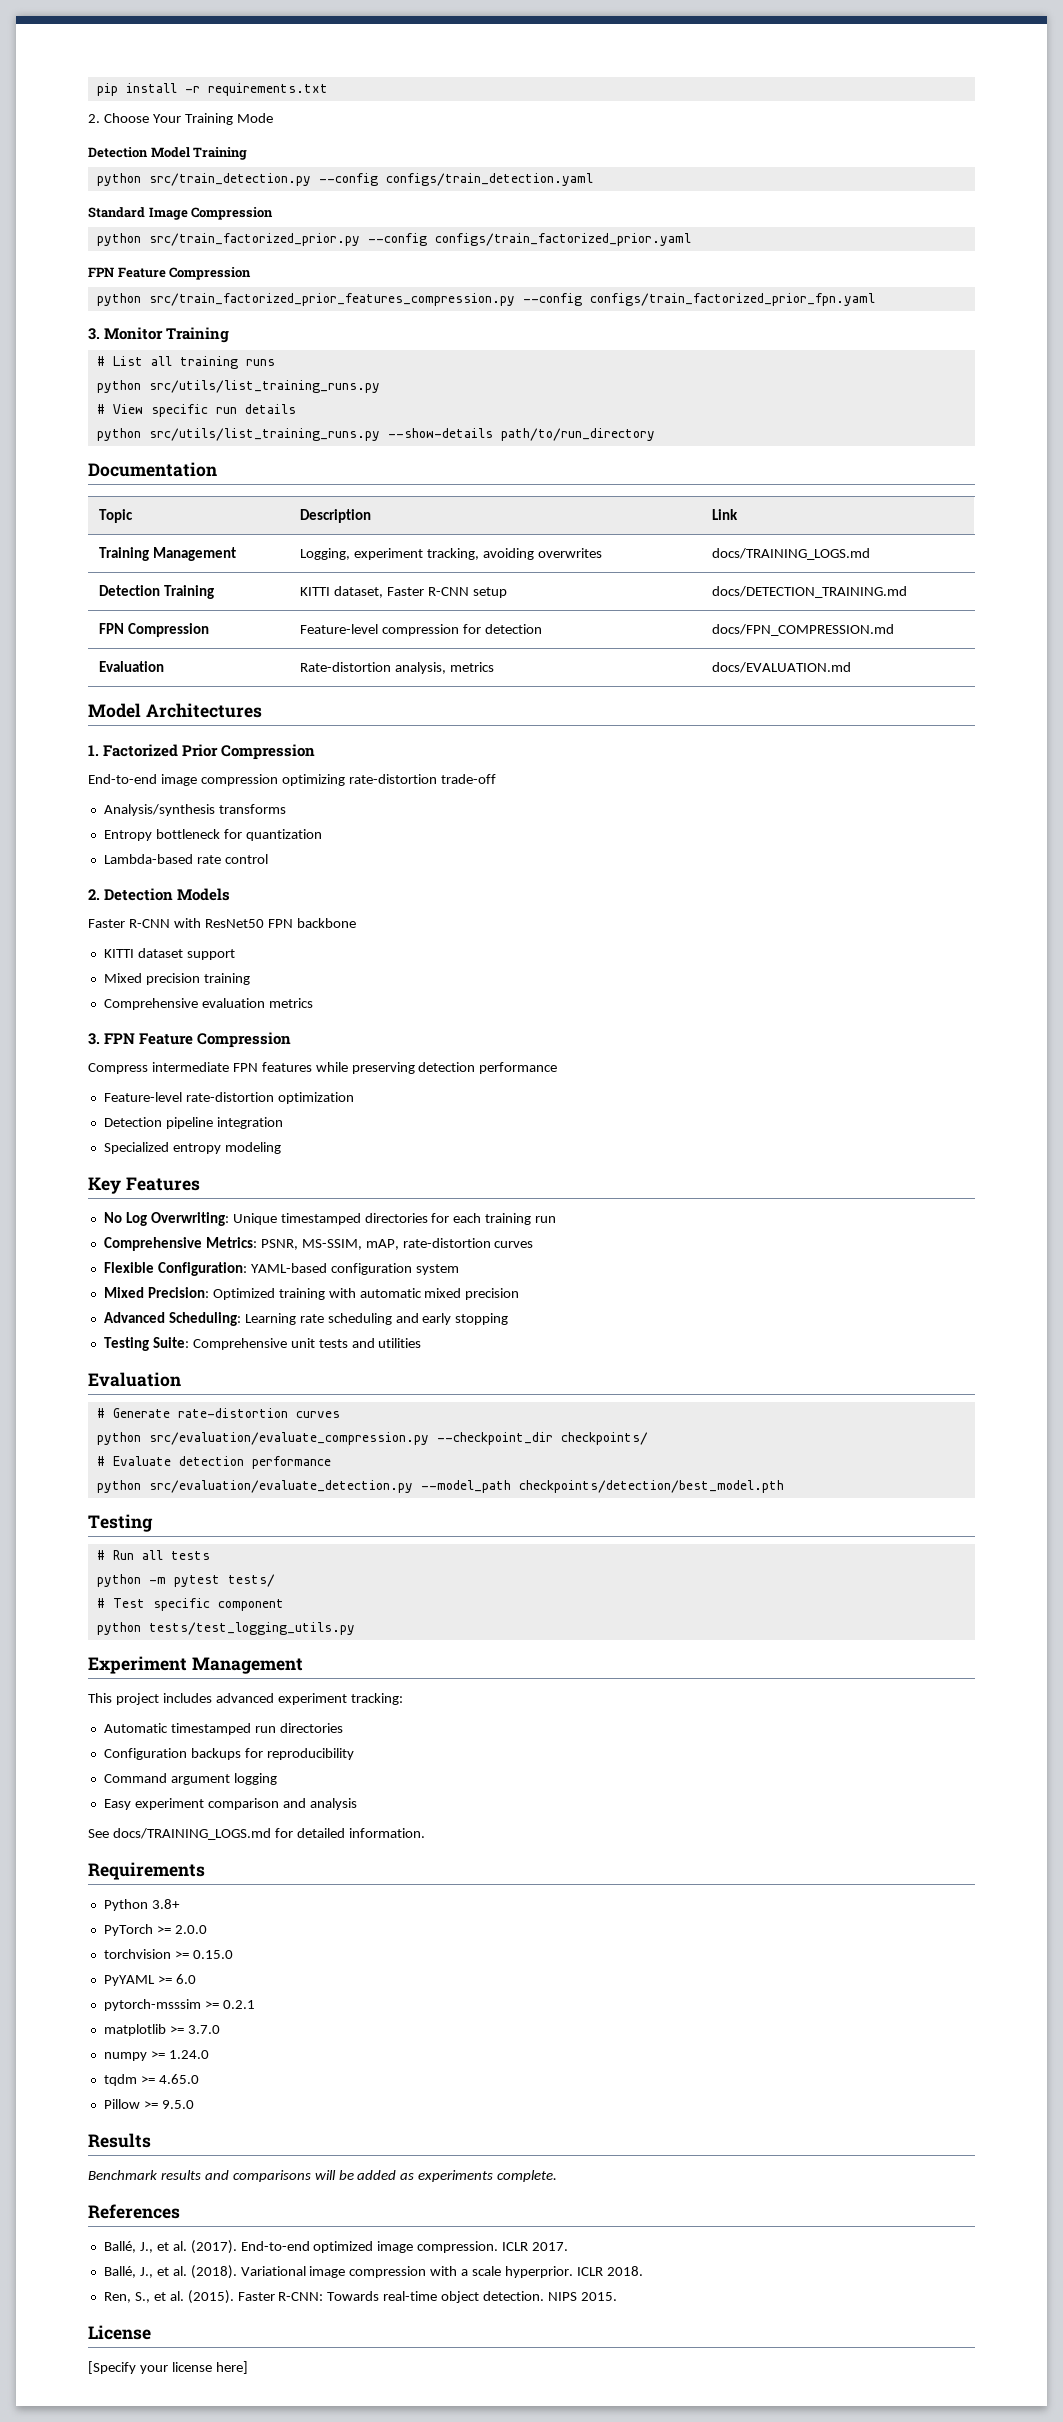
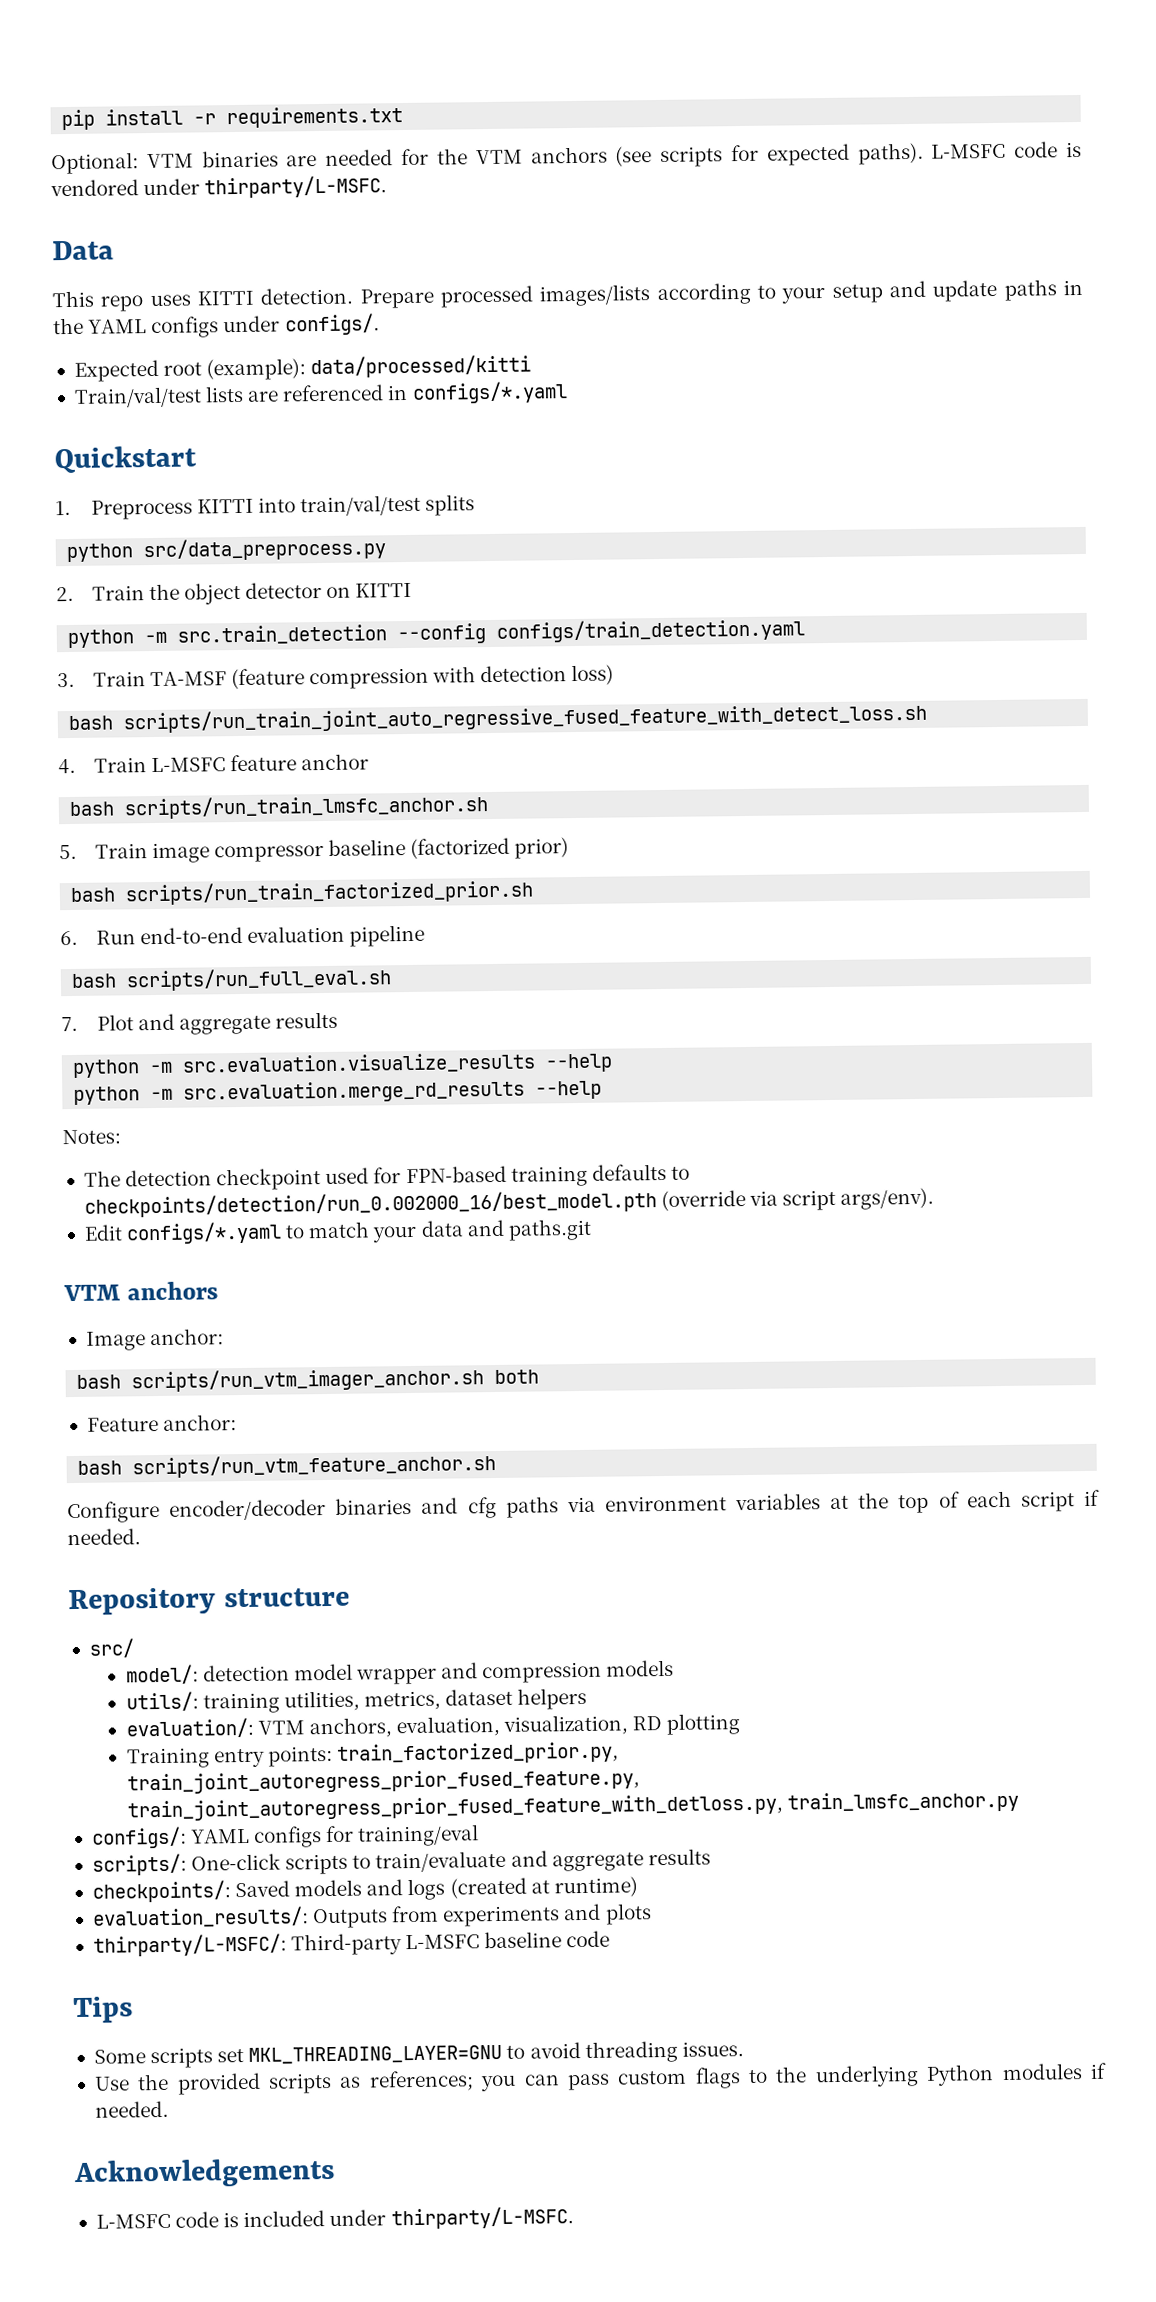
[88,113,273,125] [88,147,248,160] [96,173,593,186] [88,207,274,220] [96,233,691,246] [88,267,252,280] [96,293,875,306] [88,327,230,343] [96,356,275,369] [96,380,380,393] [96,404,296,417] [96,428,655,441] [88,462,217,477] [99,509,134,523] [300,509,372,523] [712,509,739,520] [99,547,237,561] [300,548,603,560] [712,548,871,560] [99,585,215,599] [300,586,508,598] [712,586,908,598] [99,623,210,637] [300,624,543,636] [712,624,895,636] [99,661,165,672] [300,662,495,674] [712,662,852,673] [88,703,262,718] [88,744,316,760] [88,774,496,786] [103,804,286,816] [103,829,322,841] [103,854,268,864] [88,888,231,901] [88,918,356,928] [103,948,235,960] [103,973,250,985] [103,998,313,1010] [88,1032,292,1048] [88,1062,558,1074] [103,1092,354,1104] [103,1117,283,1129] [103,1142,281,1154] [88,1177,200,1194] [103,1212,557,1226] [103,1237,534,1251] [103,1262,459,1276] [103,1287,520,1300] [103,1312,509,1326] [103,1337,422,1351] [88,1372,181,1387] [96,1408,340,1418] [96,1432,648,1445] [96,1456,331,1469] [96,1480,784,1493] [88,1514,153,1532] [96,1550,210,1560] [96,1574,275,1587] [96,1598,284,1611] [96,1622,355,1635] [88,1656,303,1674] [88,1693,403,1705] [103,1723,343,1735] [103,1748,354,1760] [103,1773,277,1785] [103,1798,357,1810] [88,1828,425,1840] [88,1862,205,1880] [103,1899,180,1911] [103,1924,207,1936] [103,1949,233,1959] [103,1974,196,1986] [103,1999,255,2011] [103,2024,220,2036] [103,2050,209,2061] [103,2074,199,2086] [103,2099,194,2109] [88,2133,151,2148] [88,2170,558,2182] [88,2204,180,2219] [103,2240,569,2254] [103,2265,643,2279] [103,2290,617,2304] [88,2325,151,2340] [88,2361,248,2374] 2. Choose Your Training Mode // Detection Model Training // python src/train_detection.py --config configs/train_detection.yaml // Standard Image Compression // python src/train_factorized_prior.py --config configs/train_factorized_prior.yaml // FPN Feature Compression // python src/train_factorized_prior_features_compression.py --config configs/train_factorized_prior_fpn.yaml // 3. Monitor Training // # List all training runs // python src/utils/list_training_runs.py // # View specific run details // python src/utils/list_training_runs.py --show-details path/to/run_directory // Documentation // Topic | Description | Link // Training Management | Logging, experiment tracking, avoiding overwrites | docs/TRAINING_LOGS.md // Detection Training | KITTI dataset, Faster R-CNN setup | docs/DETECTION_TRAINING.md // FPN Compression | Feature-level compression for detection | docs/FPN_COMPRESSION.md // Evaluation | Rate-distortion analysis, metrics | docs/EVALUATION.md // Model Architectures // 1. Factorized Prior Compression // End-to-end image compression optimizing rate-distortion trade-off // Analysis/synthesis transforms // Entropy bottleneck for quantization // Lambda-based rate control // 2. Detection Models // Faster R-CNN with ResNet50 FPN backbone // KITTI dataset support // Mixed precision training // Comprehensive evaluation metrics // 3. FPN Feature Compression // Compress intermediate FPN features while preserving detection performance // Feature-level rate-distortion optimization // Detection pipeline integration // Specialized entropy modeling // Key Features // No Log Overwriting: Unique timestamped directories for each training run // Comprehensive Metrics: PSNR, MS-SSIM, mAP, rate-distortion curves // Flexible Configuration: YAML-based configuration system // Mixed Precision: Optimized training with automatic mixed precision // Advanced Scheduling: Learning rate scheduling and early stopping // Testing Suite: Comprehensive unit tests and utilities // Evaluation // # Generate rate-distortion curves // python src/evaluation/evaluate_compression.py --checkpoint_dir checkpoints/ // # Evaluate detection performance // python src/evaluation/evaluate_detection.py --model_path checkpoints/detection/best_model.pth // Testing // # Run all tests // python -m pytest tests/ // # Test specific component // python tests/test_logging_utils.py // Experiment Management // This project includes advanced experiment tracking: // Automatic timestamped run directories // Configuration backups for reproducibility // Command argument logging // Easy experiment comparison and analysis // See docs/TRAINING_LOGS.md for detailed information. // Requirements // Python 3.8+ // PyTorch >= 2.0.0 // torchvision >= 0.15.0 // PyYAML >= 6.0 // pytorch-msssim >= 0.2.1 // matplotlib >= 3.7.0 // numpy >= 1.24.0 // tqdm >= 4.65.0 // Pillow >= 9.5.0 // Results // Benchmark results and comparisons will be added as experiments complete. // References // Ballé, J., et al. (2017). End-to-end optimized image compression. ICLR 2017. // Ballé, J., et al. (2018). Variational image compression with a scale hyperprior. ICLR 2018. // Ren, S., et al. (2015). Faster R-CNN: Towards real-time object detection. NIPS 2015. // License // [Specify your license here] -> [51,141,1082,175] [50,175,388,199] [52,240,114,261] [52,279,1084,312] [53,313,380,339] [73,354,532,382] [73,381,568,408] [54,445,197,474] [55,494,476,520] [66,537,387,563] [56,581,413,605] [67,618,806,649] [57,664,615,690] [68,702,928,734] [58,753,370,775] [69,794,490,820] [59,837,570,864] [70,879,535,906] [60,924,426,947] [71,967,393,992] [61,1011,339,1035] [72,1052,614,1078] [73,1079,603,1105] [62,1129,121,1145] [83,1163,690,1191] [83,1187,935,1218] [83,1218,592,1245] [63,1281,218,1302] [85,1328,225,1351] [76,1367,540,1393] [86,1414,238,1432] [77,1452,497,1479] [67,1489,1100,1524] [67,1528,141,1546] [68,1587,350,1616] [88,1638,134,1658] [125,1659,675,1685] [125,1687,588,1714] [125,1713,741,1739] [126,1741,619,1769] [126,1768,640,1795] [126,1790,1019,1822] [90,1824,480,1849] [91,1848,711,1876] [91,1876,638,1903] [91,1903,652,1929] [92,1930,611,1957] [73,1996,133,2024] [93,2040,744,2069] [93,2062,1108,2095] [94,2100,169,2118] [73,2157,335,2189] [95,2206,574,2230] Optional: VTM binaries are needed for the VTM anchors (see scripts for expected paths). L-MSFC code is vendored under thirparty/L-MSFC. // Data // This repo uses KITTI detection. Prepare processed images/lists according to your setup and update paths in the YAML configs under configs/. // Expected root (example): data/processed/kitti // Train/val/test lists are referenced in configs/*.yaml // Quickstart // 1. Preprocess KITTI into train/val/test splits // python src/data_preprocess.py // 2. Train the object detector on KITTI // python -m src.train_detection --config configs/train_detection.yaml // 3. Train TA-MSF (feature compression with detection loss) // bash scripts/run_train_joint_auto_regressive_fused_feature_with_detect_loss.sh // 4. Train L-MSFC feature anchor // bash scripts/run_train_lmsfc_anchor.sh // 5. Train image compressor baseline (factorized prior) // bash scripts/run_train_factorized_prior.sh // 6. Run end-to-end evaluation pipeline // bash scripts/run_full_eval.sh // 7. Plot and aggregate results // python -m src.evaluation.visualize_results --help // python -m src.evaluation.merge_rd_results --help // Notes: // The detection checkpoint used for FPN-based training defaults to checkpoints/detection/run_0.002000_16/best_model.pth (override via script args/env). // Edit configs/*.yaml to match your data and paths.git // VTM anchors // Image anchor: // bash scripts/run_vtm_imager_anchor.sh both // Feature anchor: // bash scripts/run_vtm_feature_anchor.sh // Configure encoder/decoder binaries and cfg paths via environment variables at the top of each script if needed. // Repository structure // src/ // model/: detection model wrapper and compression models // utils/: training utilities, metrics, dataset helpers // evaluation/: VTM anchors, evaluation, visualization, RD plotting // Training entry points: train_factorized_prior.py, train_joint_autoregress_prior_fused_feature.py, train_joint_autoregress_prior_fused_feature_with_detloss.py, train_lmsfc_anchor.py // configs/: YAML configs for training/eval // scripts/: One-click scripts to train/evaluate and aggregate results // checkpoints/: Saved models and logs (created at runtime) // evaluation_results/: Outputs from experiments and plots // thirparty/L-MSFC/: Third-party L-MSFC baseline code // Tips // Some scripts set MKL_THREADING_LAYER=GNU to avoid threading issues. // Use the provided scripts as references; you can pass custom flags to the underlying Python modules if needed. // Acknowledgements // L-MSFC code is included under thirparty/L-MSFC.

